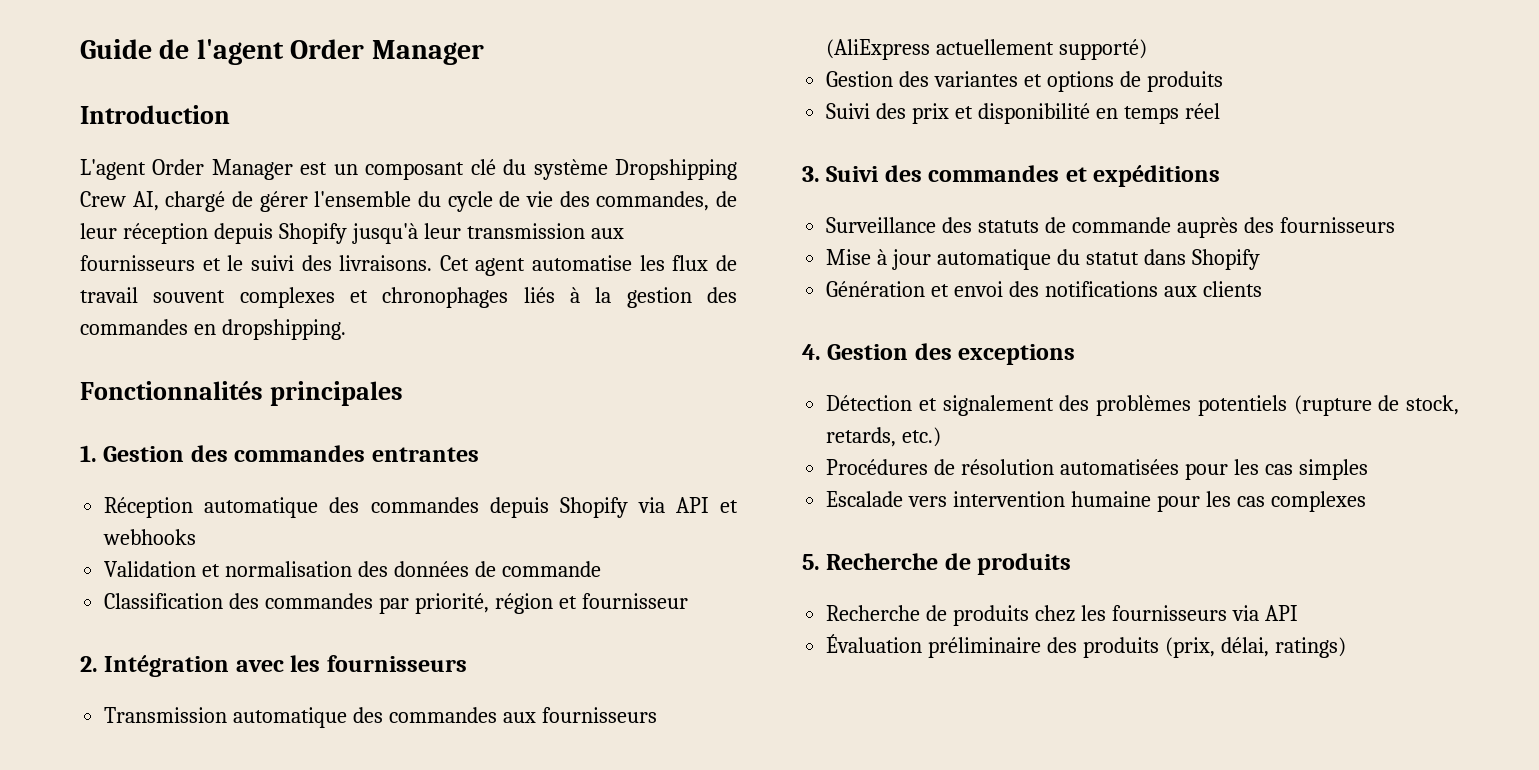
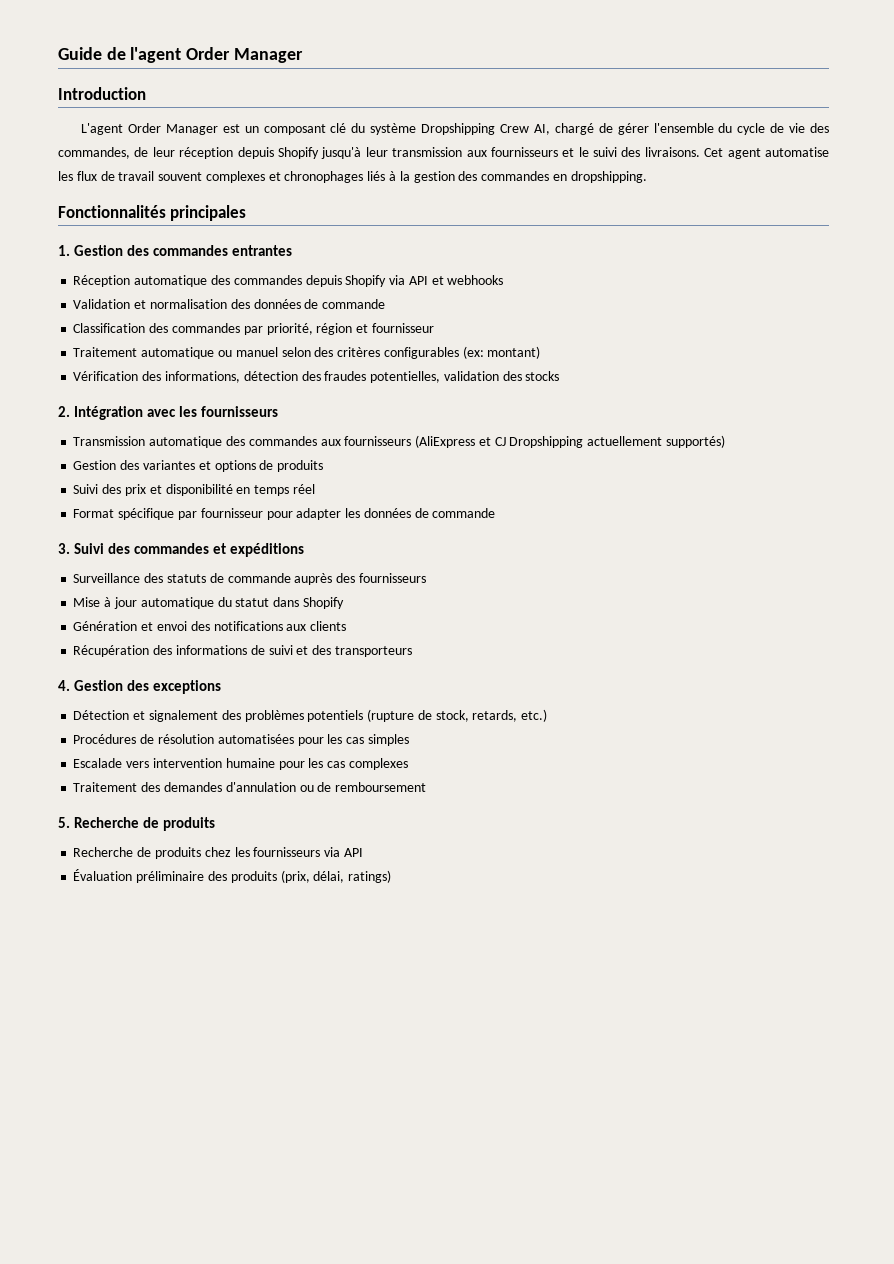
(688, 601) none -> [73,346,541,359] [73,371,560,383] // Traitement automatique ou manuel selon des critères configurables (ex: montant) // Vérification des informations, détection des fraudes potentielles, validation des stocks
[936,39,1148,60] actuellement supporté) -> [478,435,725,448] et CJ Dropshipping actuellement supportés)
(1220, 111) none -> [73,508,496,520] // Format spécifique par fournisseur pour adapter les données de commande
(1262, 289) none -> [73,645,412,657] // Récupération des informations de suivi et des transporteurs
(1366, 501) none -> [73,782,427,792] // Traitement des demandes d'annulation ou de remboursement

